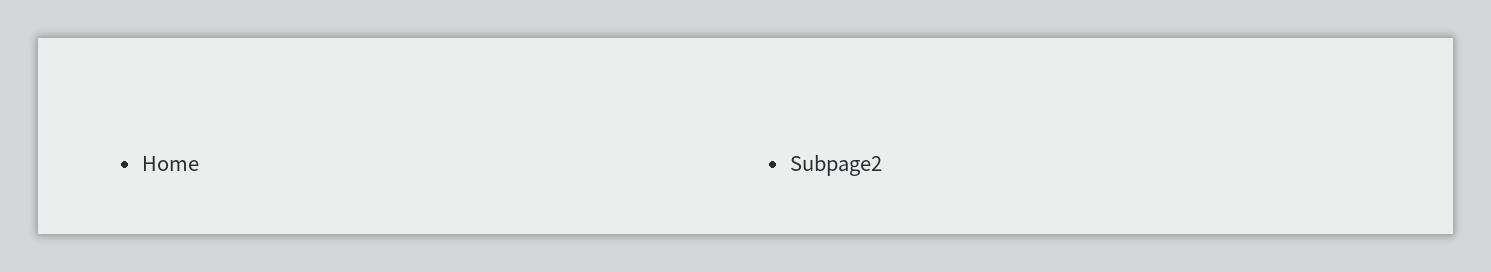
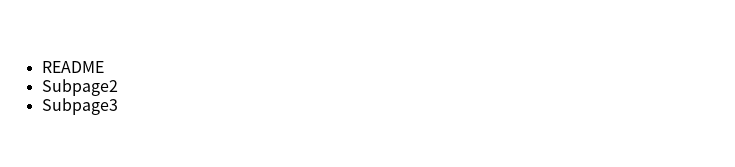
[141,156,199,171] Home -> [41,61,104,73] README
(882, 165) none -> [41,98,118,115] // Subpage3

